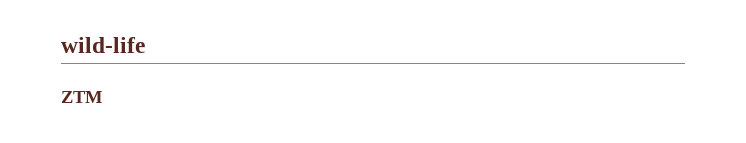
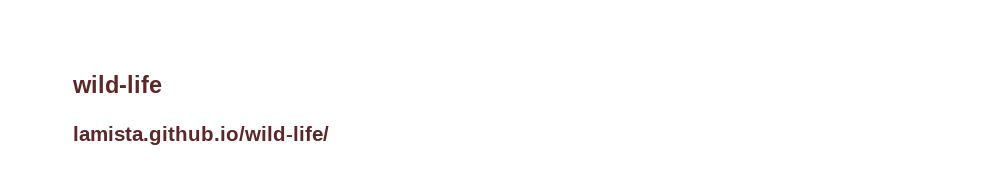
[61,91,102,103] ZTM -> [73,126,329,145] lamista.github.io/wild-life/

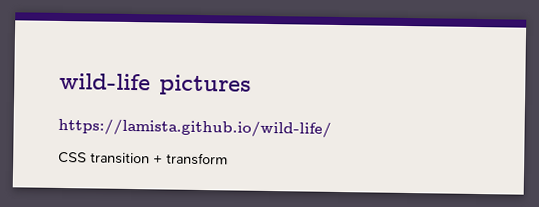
[73,126,329,145] // lamista.github.io/wild-life/ -> [159,74,251,96] [58,118,332,138] [58,151,228,166] pictures // https://lamista.github.io/wild-life/ // CSS transition + transform

